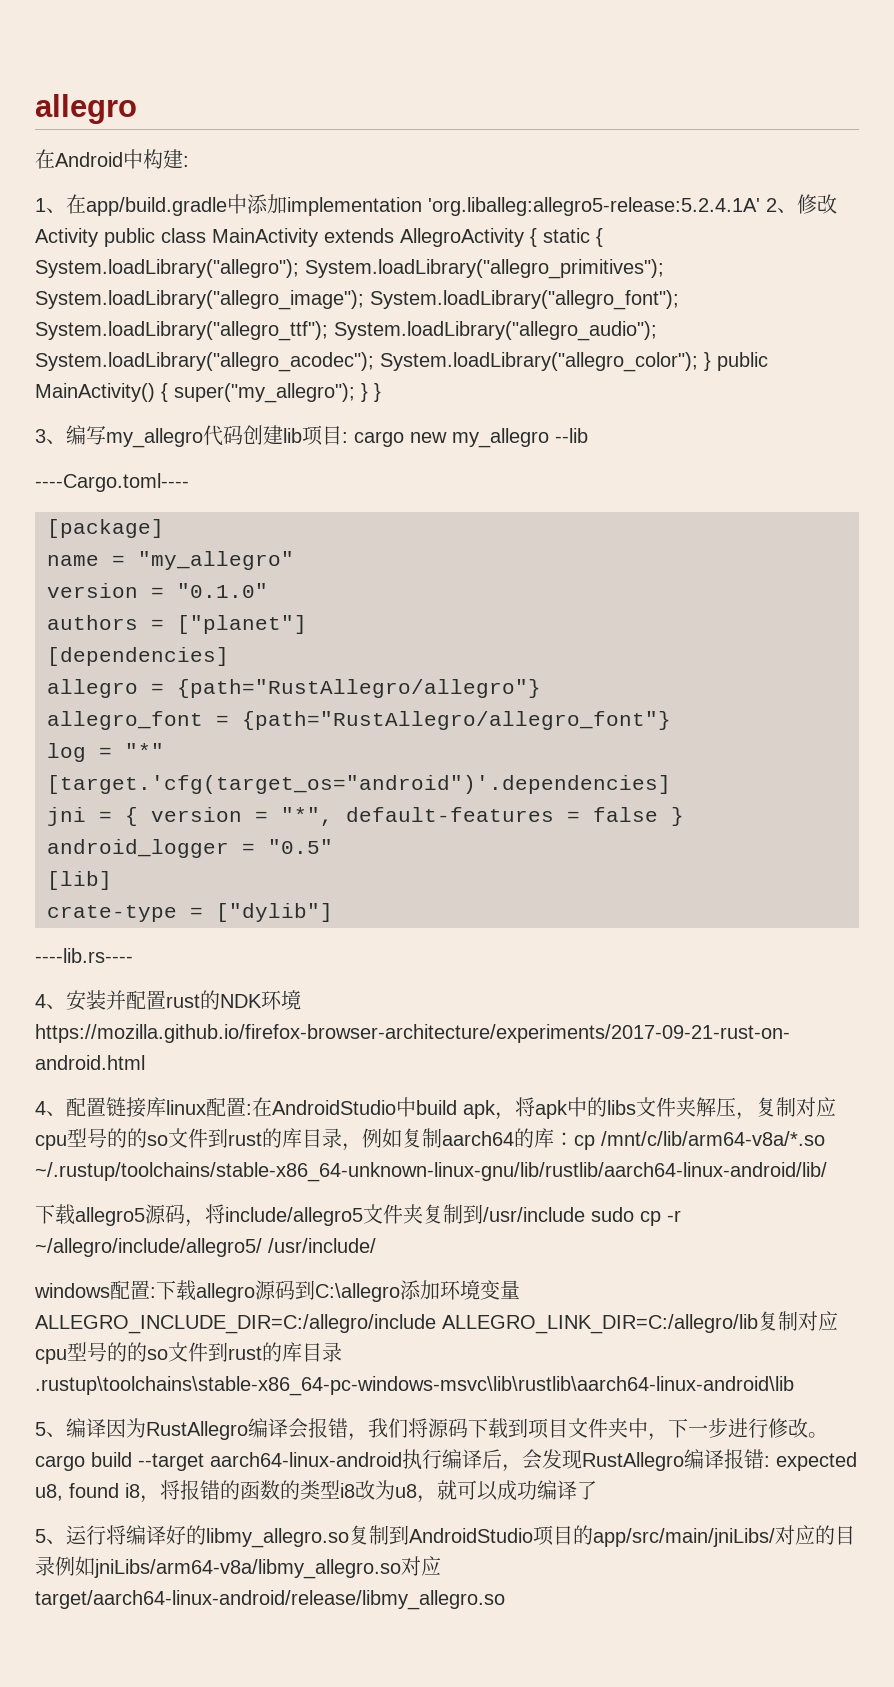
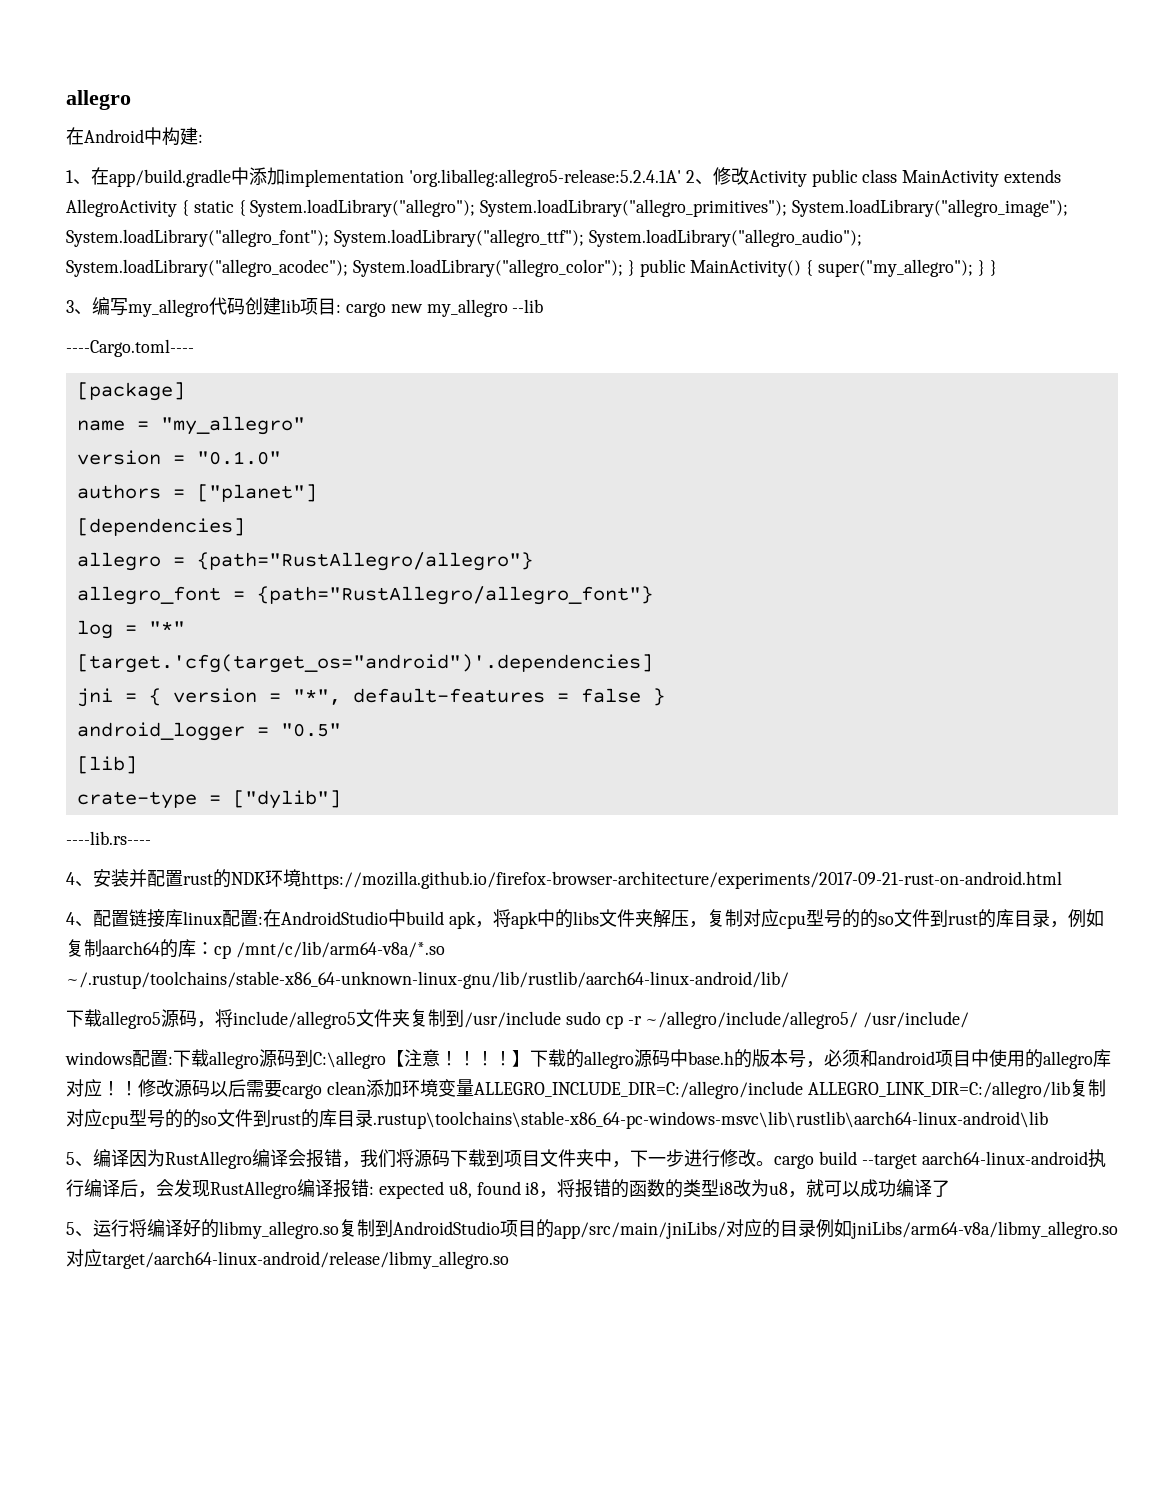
(400, 1292) none -> [386,1049,1111,1069] [66,1079,366,1099] 【注意！！！！】下载的allegro源码中base.h的版本号，必须和android项目中使用的allegro库对应！！修改源码以后需要cargo clean

